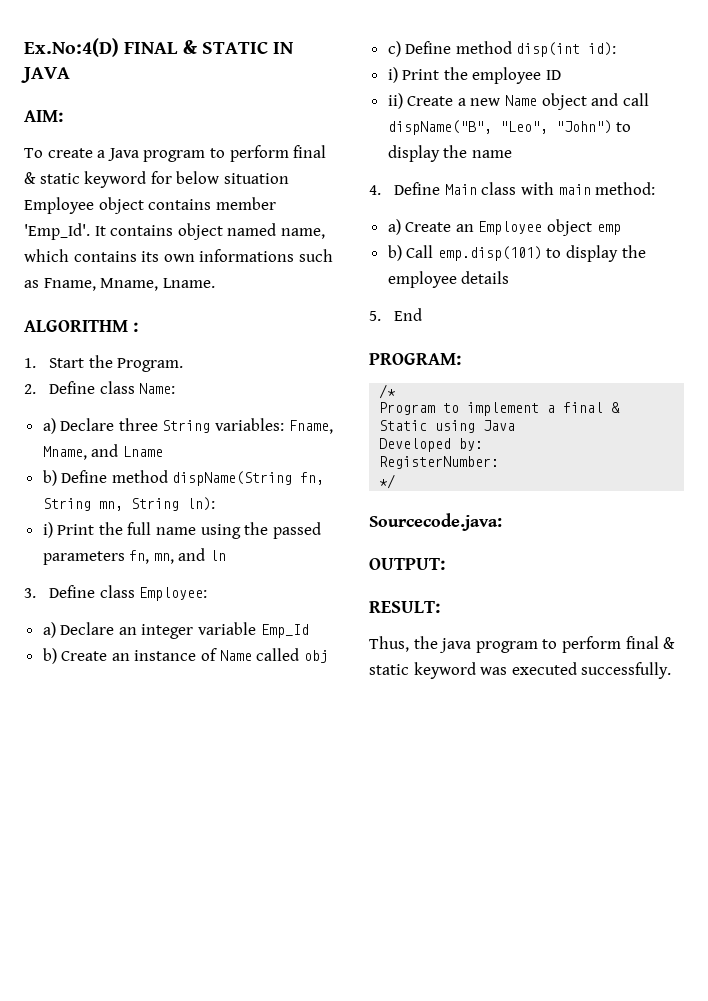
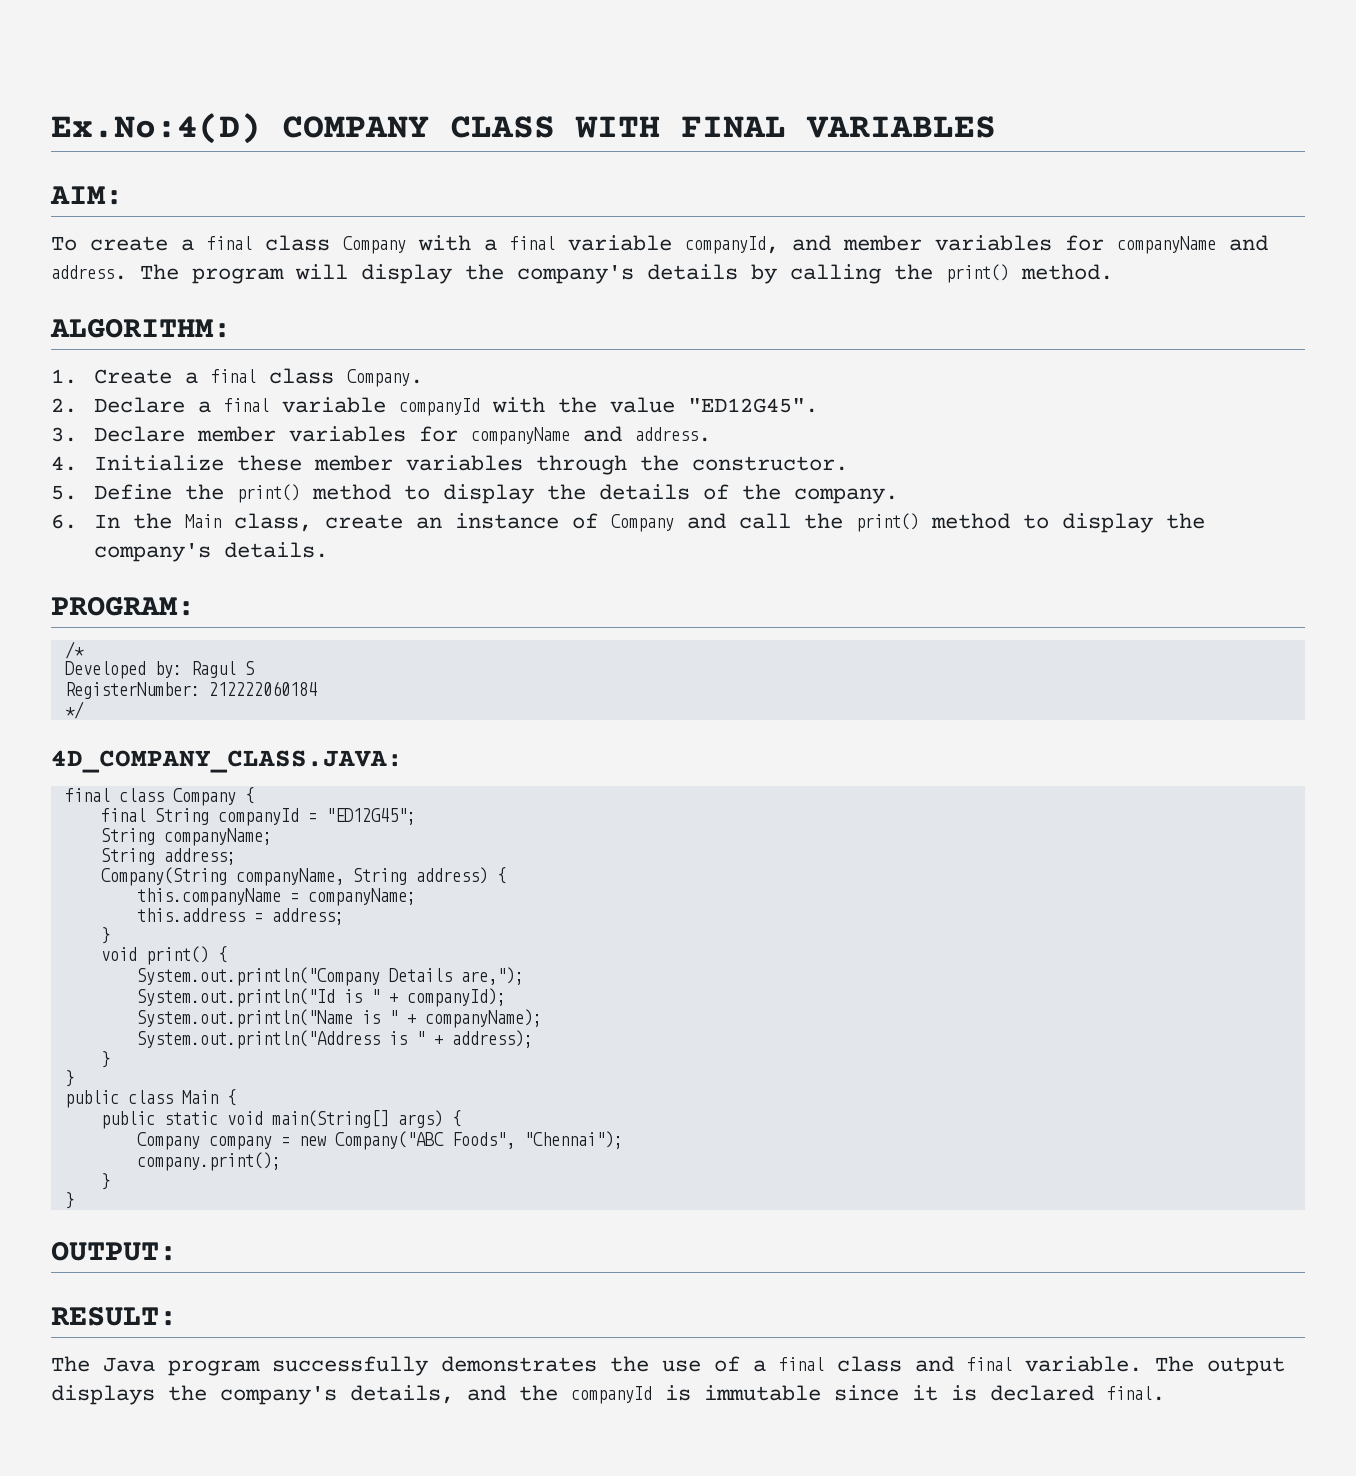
[124,40,294,54] [21,67,70,83] FINAL & STATIC IN JAVA -> [282,116,996,138] COMPANY CLASS WITH FINAL VARIABLES
[107,145,327,162] [24,171,289,188] [24,197,276,214] [24,223,325,240] [24,249,333,262] [24,278,215,291] [24,320,138,332] [24,355,184,372] [24,381,176,394] [42,418,333,434] [42,444,163,460] [42,470,325,486] [42,497,215,511] [42,522,321,539] [42,548,227,565] [24,585,208,601] [42,622,309,639] [42,648,328,664] [387,41,617,57] [387,67,562,84] [387,93,649,110] [387,120,632,135] [387,145,512,162] [369,182,656,195] [387,219,621,236] [387,245,646,262] [387,271,510,288] [369,308,423,321] [369,353,461,365] [379,384,397,399] [379,402,621,416] [379,420,516,433] Java program to perform final & static keyword for below situation Employee object contains member 'Emp_Id'. It contains object named name, which contains its own informations such as Fname, Mname, Lname. // ALGORITHM : // 1. Start the Program. // 2. Define class Name: // a) Declare three String variables: Fname, Mname, and Lname // b) Define method dispName(String fn, String mn, String ln): // i) Print the full name using the passed parameters fn, mn, and ln // 3. Define class Employee: // a) Declare an integer variable Emp_Id // b) Create an instance of Name called obj // c) Define method disp(int id): // i) Print the employee ID // ii) Create a new Name object and call dispName("B", "Leo", "John") to display the name // 4. Define Main class with main method: // a) Create an Employee object emp // b) Call emp.disp(101) to display the employee details // 5. End // PROGRAM: // /* // Program to implement a final & Static using Java -> [207,235,1268,254] [51,264,1113,284] [50,319,231,338] [51,368,424,387] [51,397,819,416] [51,426,712,445] [51,455,849,475] [51,484,899,504] [51,513,1206,533] [94,542,329,562] [51,597,195,616] [64,641,84,659] final class Company with a final variable companyId, and member variables for companyName and address. The program will display the company's details by calling the print() method. // ALGORITHM: // 1. Create a final class Company. // 2. Declare a final variable companyId with the value "ED12G45". // 3. Declare member variables for companyName and address. // 4. Initialize these member variables through the constructor. // 5. Define the print() method to display the details of the company. // 6. In the Main class, create an instance of Company and call the print() method to display the company's details. // PROGRAM: // /*
(484, 444) none -> [190,661,254,678] Ragul S
(500, 462) none -> [208,681,317,696] 212222060184
[369,513,502,531] [369,558,445,570] [369,601,440,613] [369,636,676,653] [369,662,672,679] Sourcecode.java: // OUTPUT: // RESULT: // Thus, the java program to perform final & static keyword was executed successfully. -> [51,750,403,773] [64,787,254,806] [100,808,416,826] [100,828,272,846] [100,848,236,865] [100,867,506,886] [136,888,416,906] [136,908,344,925] [100,927,110,944] [100,946,227,965] [136,967,524,986] [136,988,506,1007] [136,1009,542,1028] [136,1030,533,1049] [100,1051,110,1068] [64,1070,74,1087] [64,1089,236,1108] [100,1110,461,1129] [136,1131,623,1150] [136,1152,281,1171] [100,1173,110,1190] [64,1192,74,1209] [51,1242,177,1261] [51,1307,177,1326] [51,1356,1285,1376] [51,1385,1165,1405] 4D_COMPANY_CLASS.JAVA: // final class Company { // final String companyId = "ED12G45"; // String companyName; // String address; // Company(String companyName, String address) { // this.companyName = companyName; // this.address = address; // } // void print() { // System.out.println("Company Details are,"); // System.out.println("Id is " + companyId); // System.out.println("Name is " + companyName); // System.out.println("Address is " + address); // } // } // public class Main { // public static void main(String[] args) { // Company company = new Company("ABC Foods", "Chennai"); // company.print(); // } // } // OUTPUT: // RESULT: // The Java program successfully demonstrates the use of a final class and final variable. The output displays the company's details, and the companyId is immutable since it is declared final.

